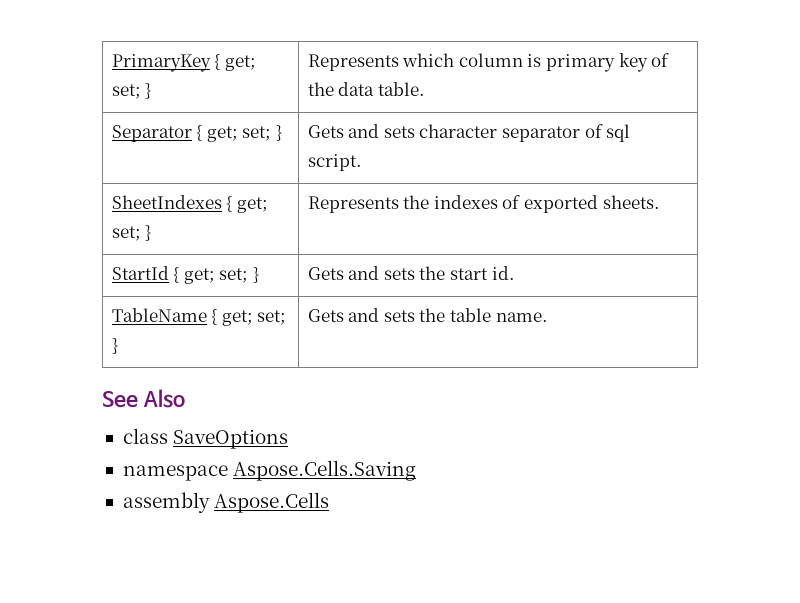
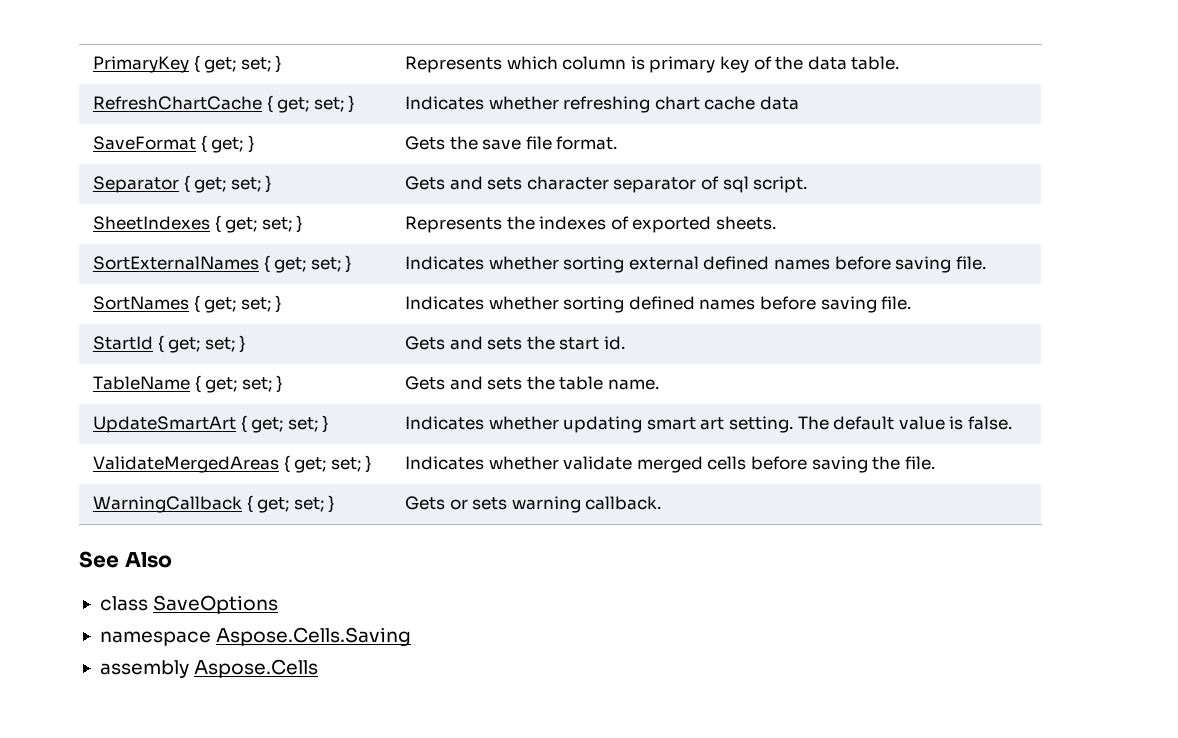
(425, 89) none -> [93,95,355,113] [405,96,799,113] [93,135,254,153] [405,136,618,150] // RefreshChartCache { get; set; } | Indicates whether refreshing chart cache data // SaveFormat { get; } | Gets the save file format.
(660, 202) none -> [93,255,352,273] [405,256,986,273] [93,295,282,313] [405,296,912,313] // SortExternalNames { get; set; } | Indicates whether sorting external defined names before saving file. // SortNames { get; set; } | Indicates whether sorting defined names before saving file.
(548, 317) none -> [93,415,329,433] [405,416,1012,433] [93,455,372,473] [405,456,935,473] [93,495,335,513] [405,496,662,513] // UpdateSmartArt { get; set; } | Indicates whether updating smart art setting. The default value is false. // ValidateMergedAreas { get; set; } | Indicates whether validate merged cells before saving the file. // WarningCallback { get; set; } | Gets or sets warning callback.

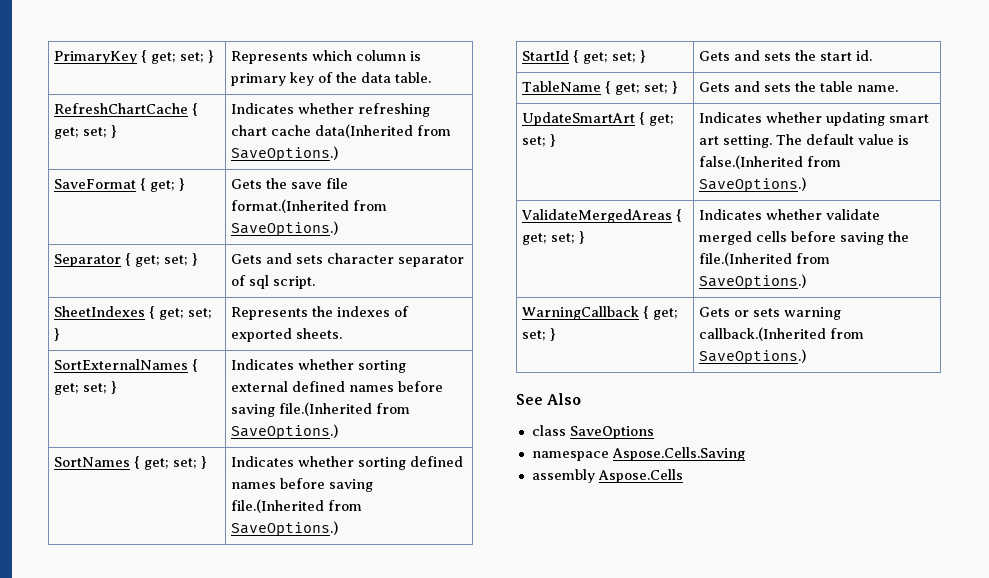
[759,96,799,110] data -> [315,124,452,138] [231,146,339,161] data(Inherited from SaveOptions.)
[556,136,618,150] format. -> [231,199,388,213] [231,221,339,236] format.(Inherited from SaveOptions.)
[955,256,986,270] file. -> [279,402,411,416] [231,424,339,439] file.(Inherited from SaveOptions.)
[881,296,912,310] file. -> [231,499,363,513] [231,521,339,536] file.(Inherited from SaveOptions.)
[967,416,1012,430] false. -> [699,155,842,169] [699,177,807,192] false.(Inherited from SaveOptions.)
[904,456,935,470] file. -> [699,252,831,266] [699,274,807,289] file.(Inherited from SaveOptions.)
[585,496,662,510] callback. -> [699,327,865,341] [699,349,807,364] callback.(Inherited from SaveOptions.)

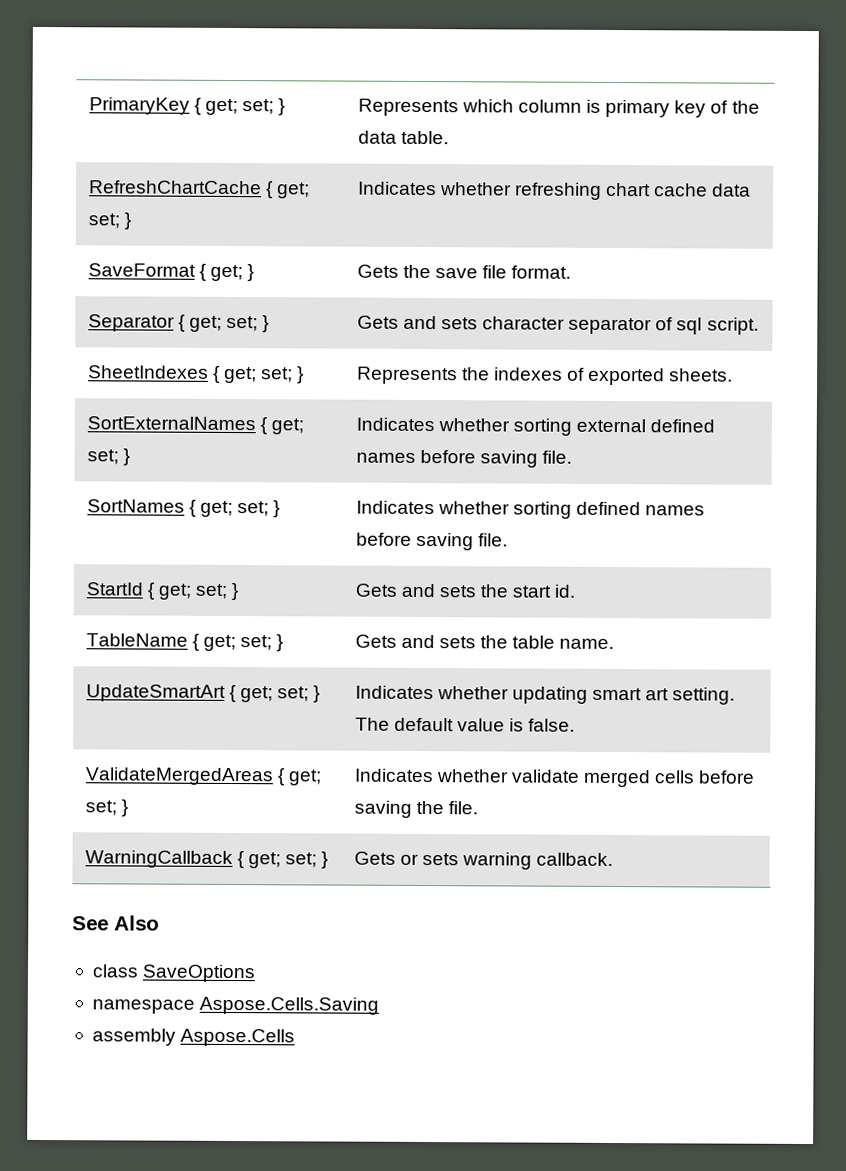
[315,124,452,138] [231,146,339,161] data(Inherited from SaveOptions.) -> [712,183,752,197] data
[231,199,388,213] [231,221,339,236] format.(Inherited from SaveOptions.) -> [511,265,572,279] format.
[279,402,411,416] [231,424,339,439] file.(Inherited from SaveOptions.) -> [542,450,573,464] file.
[231,499,363,513] [231,521,339,536] file.(Inherited from SaveOptions.) -> [477,533,508,547] file.
[699,155,842,169] [699,177,807,192] false.(Inherited from SaveOptions.) -> [528,718,576,732] false.
[699,252,831,266] [699,274,807,289] file.(Inherited from SaveOptions.) -> [447,801,478,815] file.
[699,327,865,341] [699,349,807,364] callback.(Inherited from SaveOptions.) -> [536,852,614,867] callback.

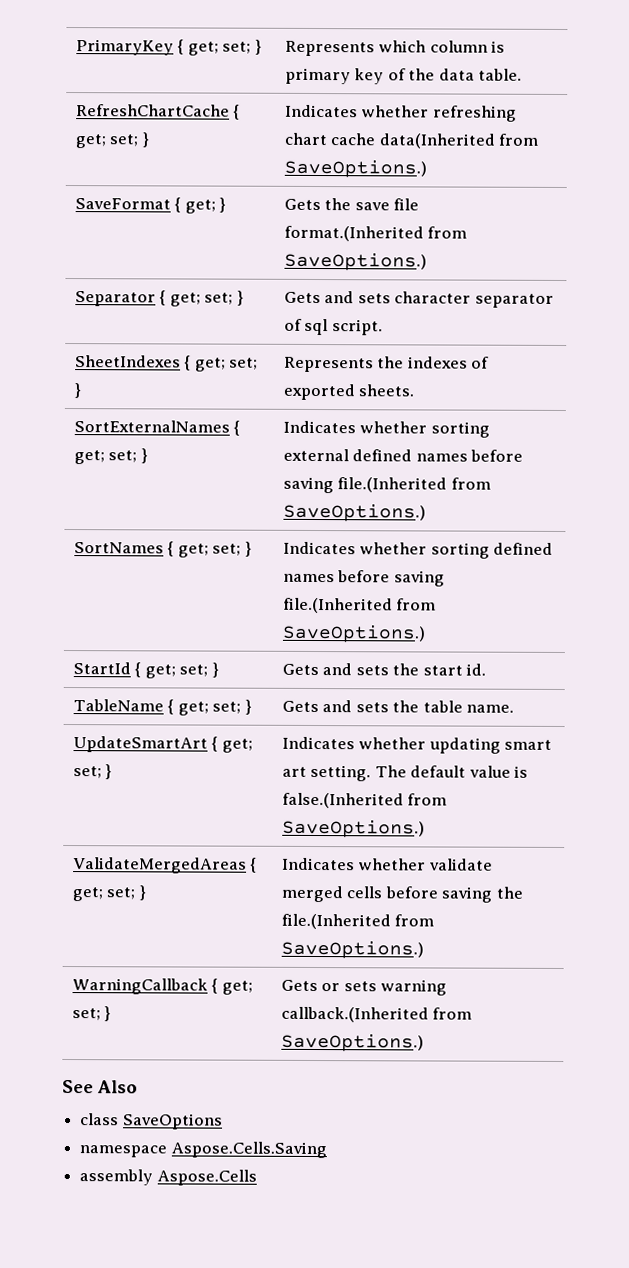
[712,183,752,197] data -> [378,133,540,149] [283,159,427,178] data(Inherited from SaveOptions.)
[511,265,572,279] format. -> [283,225,468,242] [283,252,427,271] format.(Inherited from SaveOptions.)
[542,450,573,464] file. -> [337,477,491,493] [282,503,426,522] file.(Inherited from SaveOptions.)
[477,533,508,547] file. -> [282,597,437,614] [281,624,426,643] file.(Inherited from SaveOptions.)
[528,718,576,732] false. -> [281,792,448,809] [281,819,425,838] false.(Inherited from SaveOptions.)
[447,801,478,815] file. -> [280,913,435,930] [280,940,424,959] file.(Inherited from SaveOptions.)
[536,852,614,867] callback. -> [280,1006,473,1023] [280,1033,424,1052] callback.(Inherited from SaveOptions.)

